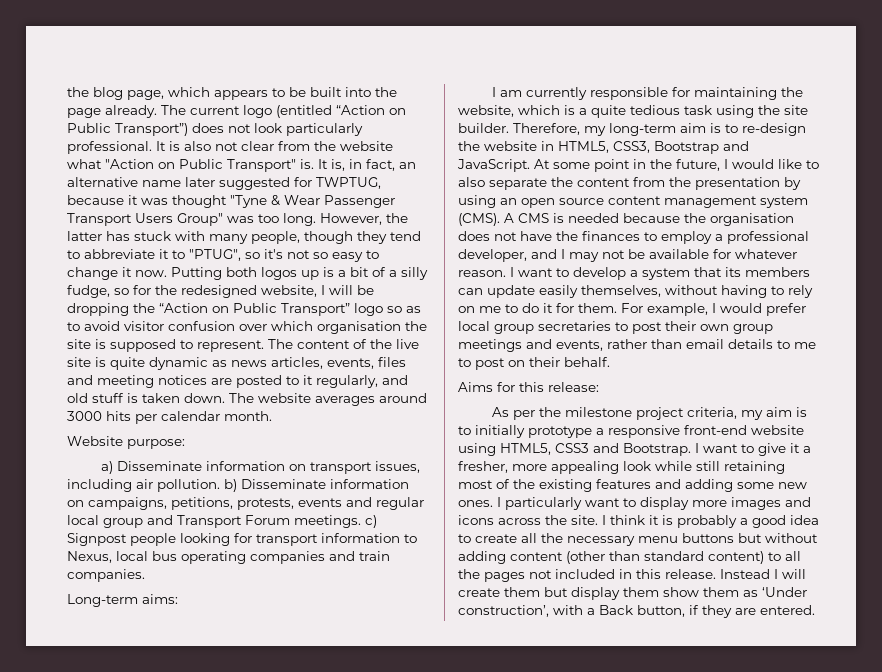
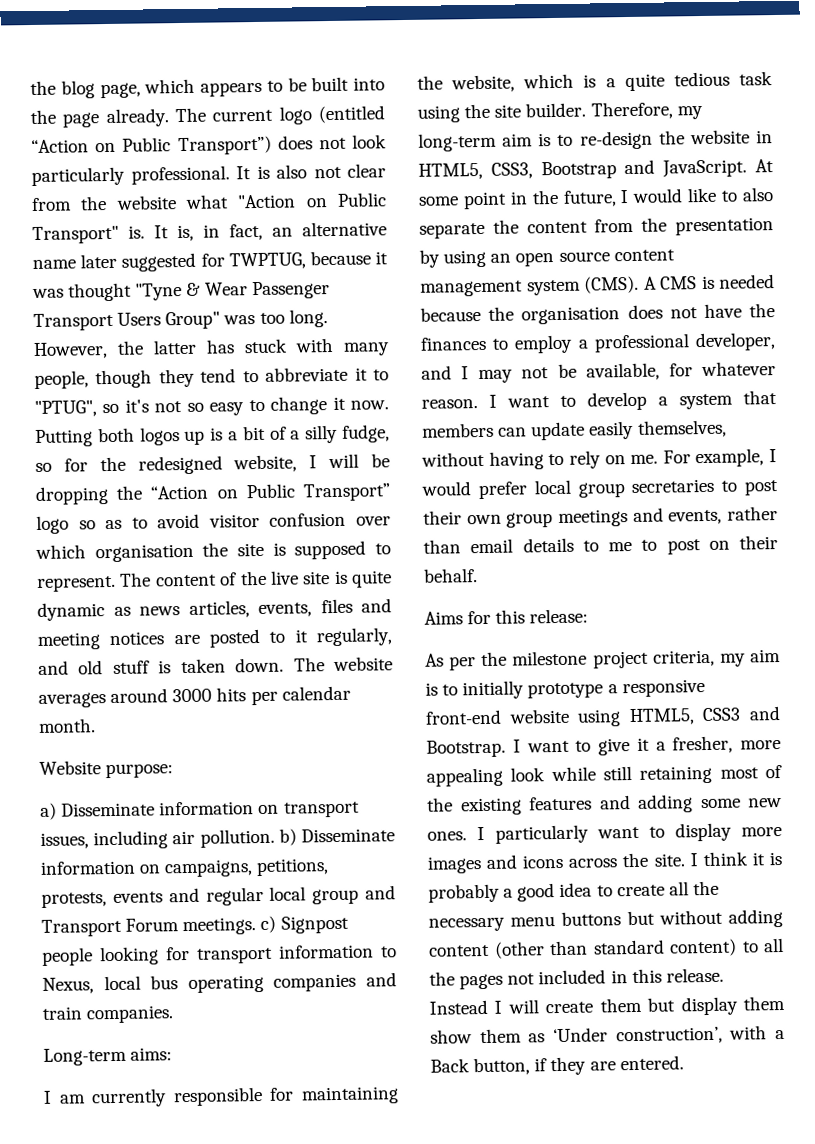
[649,249,709,259] available -> [585,362,660,381] available,
[725,267,741,277] its -> (777, 397) none
[479,303,617,313] me to do it for them. -> [630,454,659,464] me.

